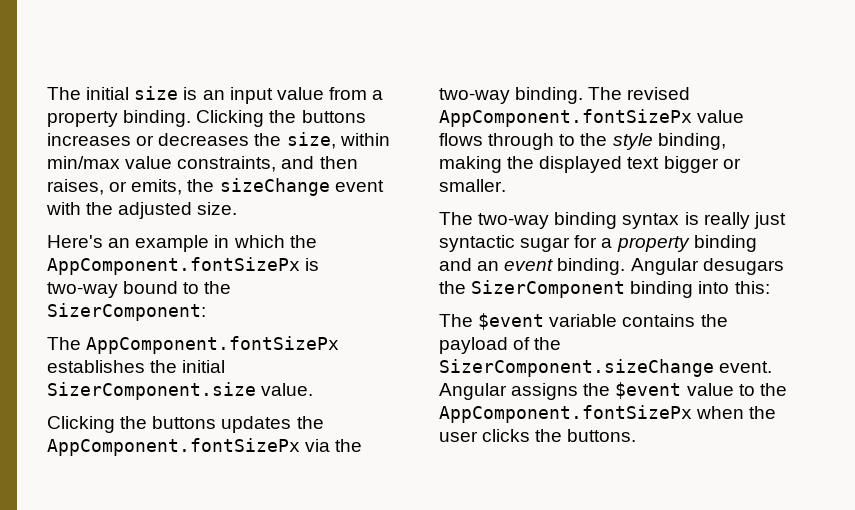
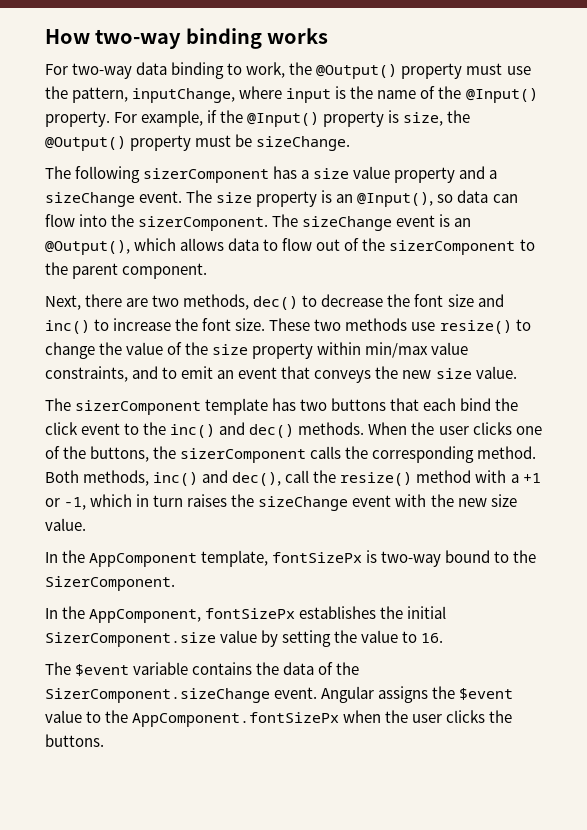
[47,86,384,104] [47,110,366,127] [47,132,336,149] The initial size is an input value from a property binding. Clicking the buttons increases or decreases the size, -> [45,28,329,49] [45,62,531,79] [45,86,538,103] [45,110,471,127] [45,134,351,151] [45,166,498,183] [45,190,518,207] [45,214,472,231] [45,238,535,255] [45,262,208,279] [45,294,504,310] [45,318,531,334] [45,342,314,359] How two-way binding works // For two-way data binding to work, the @Output() property must use the pattern, inputChange, where input is the name of the @Input() property. For example, if the @Input() property is size, the @Output() property must be sizeChange. // The following sizerComponent has a size value property and a sizeChange event. The size property is an @Input(), so data can flow into the sizerComponent. The sizeChange event is an @Output(), which allows data to flow out of the sizerComponent to the parent component. // Next, there are two methods, dec() to decrease the font size and inc() to increase the font size. These two methods use resize() to change the value of the size property
[319,156,358,169] [47,179,183,195] then raises, or emits, -> [162,366,517,383] [45,398,519,415] [45,422,542,438] [45,446,537,463] [45,470,541,486] [45,494,228,510] to emit an event that conveys the new size value. // The sizerComponent template has two buttons that each bind the click event to the inc() and dec() methods. When the user clicks one of the buttons, the sizerComponent calls the corresponding method. Both methods, inc() and dec(), call the resize() method with a +1 or -1, which in turn raises
[118,202,238,219] [47,235,317,252] [47,257,300,275] adjusted size. // Here's an example in which the AppComponent.fontSizePx -> [457,494,517,507] [45,518,86,531] [45,550,363,567] new size value. // In the AppComponent template, fontSizePx
[47,303,206,321] [47,336,340,354] [47,360,226,373] [47,382,314,400] [47,416,324,433] [47,438,363,456] [439,87,691,104] [439,109,745,127] [439,133,726,150] [439,156,741,173] [439,179,506,192] [439,212,786,229] [439,235,757,252] [439,258,784,275] [439,280,770,298] SizerComponent: // The AppComponent.fontSizePx establishes the initial SizerComponent.size value. // Clicking the buttons updates the AppComponent.fontSizePx via the two-way binding. The revised AppComponent.fontSizePx value flows through to the style binding, making the displayed text bigger or smaller. // The two-way binding syntax is really just syntactic sugar for a property binding and an event binding. Angular desugars the SizerComponent binding into this: -> [45,576,175,591] [45,606,447,623] [45,630,444,647] SizerComponent. // In the AppComponent, fontSizePx establishes the initial SizerComponent.size value by setting the value to 16.
[439,337,508,354] payload -> [283,662,315,675] data

